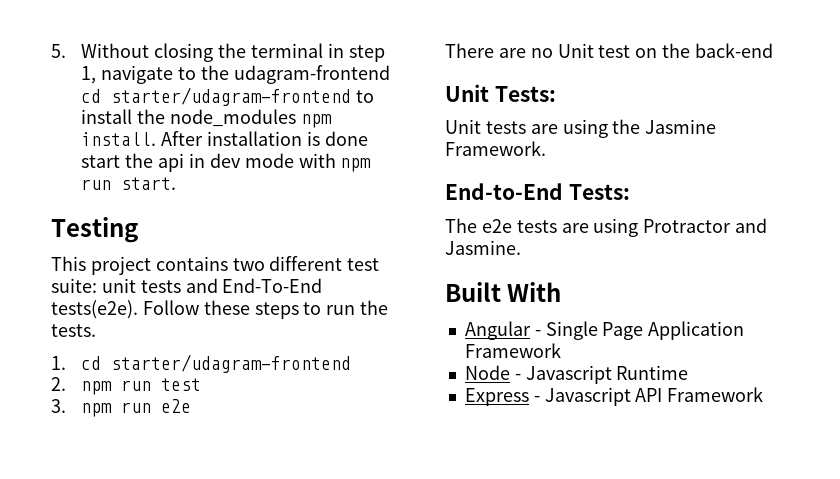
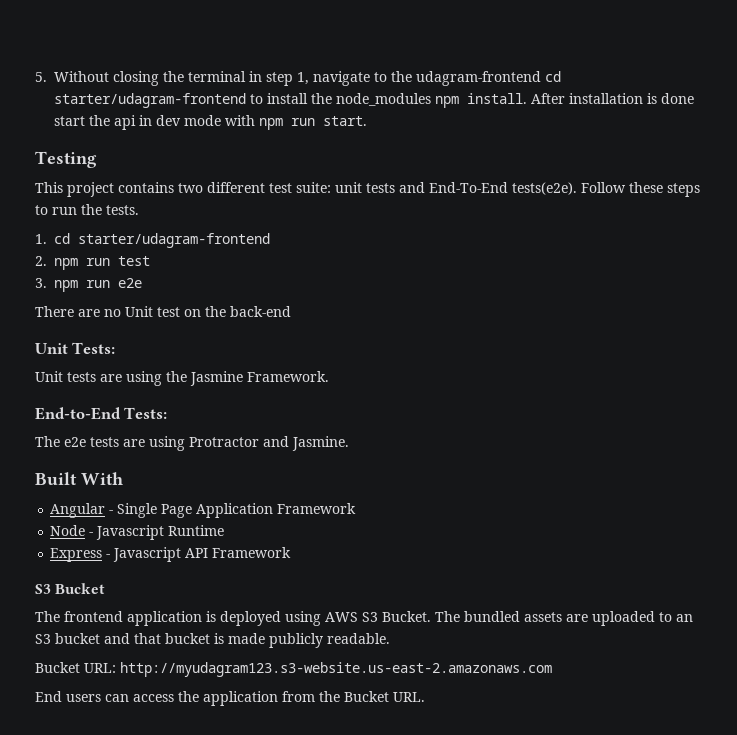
(764, 394) none -> [35,583,106,594] [35,611,693,626] [35,633,390,648] [35,662,552,677] [35,691,425,706] // S3 Bucket // The frontend application is deployed using AWS S3 Bucket. The bundled assets are uploaded to an S3 bucket and that bucket is made publicly readable. // Bucket URL: http://myudagram123.s3-website.us-east-2.amazonaws.com // End users can access the application from the Bucket URL.

